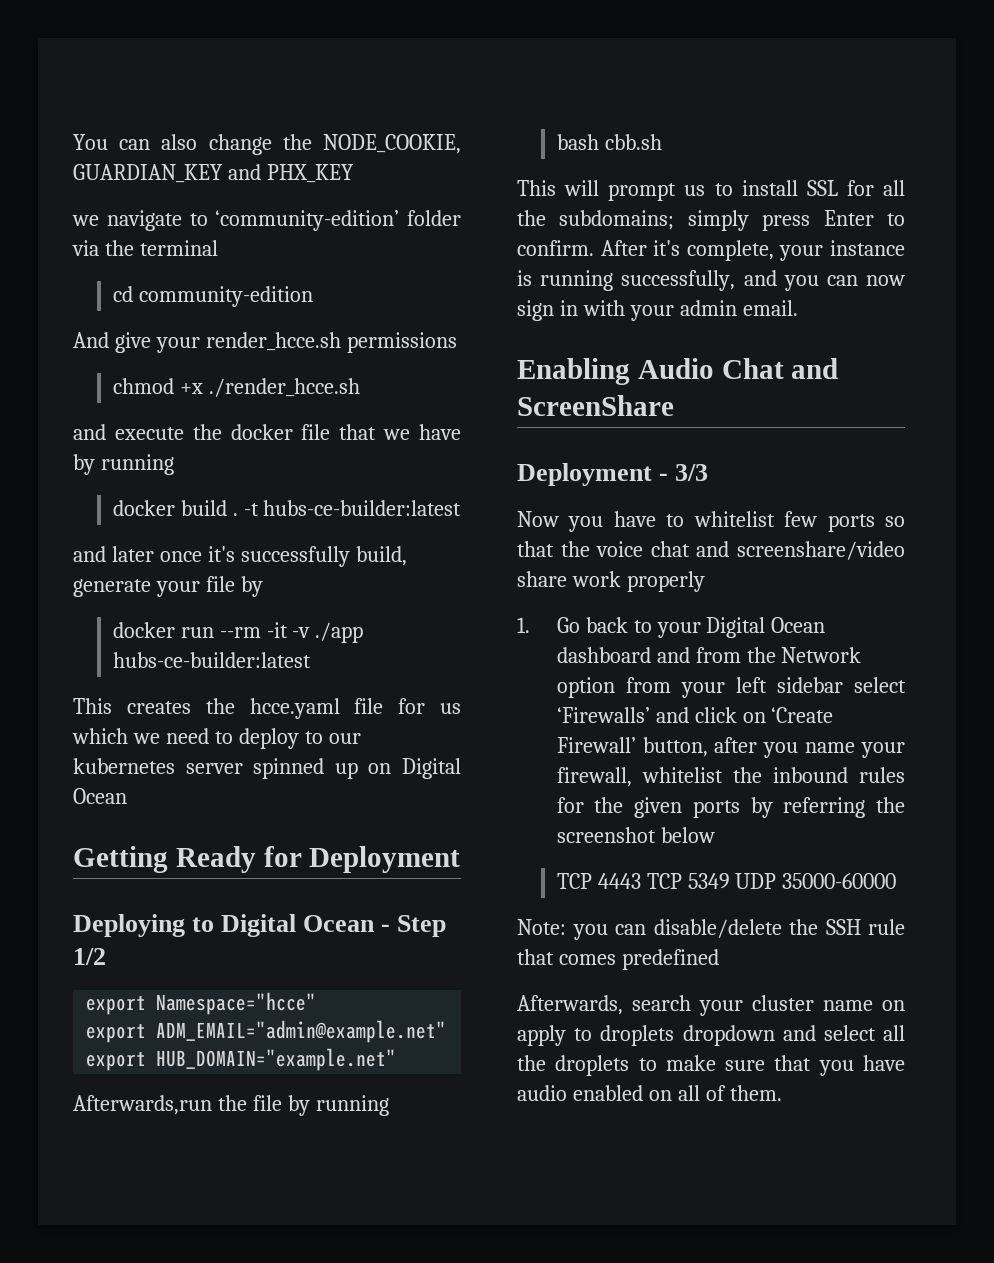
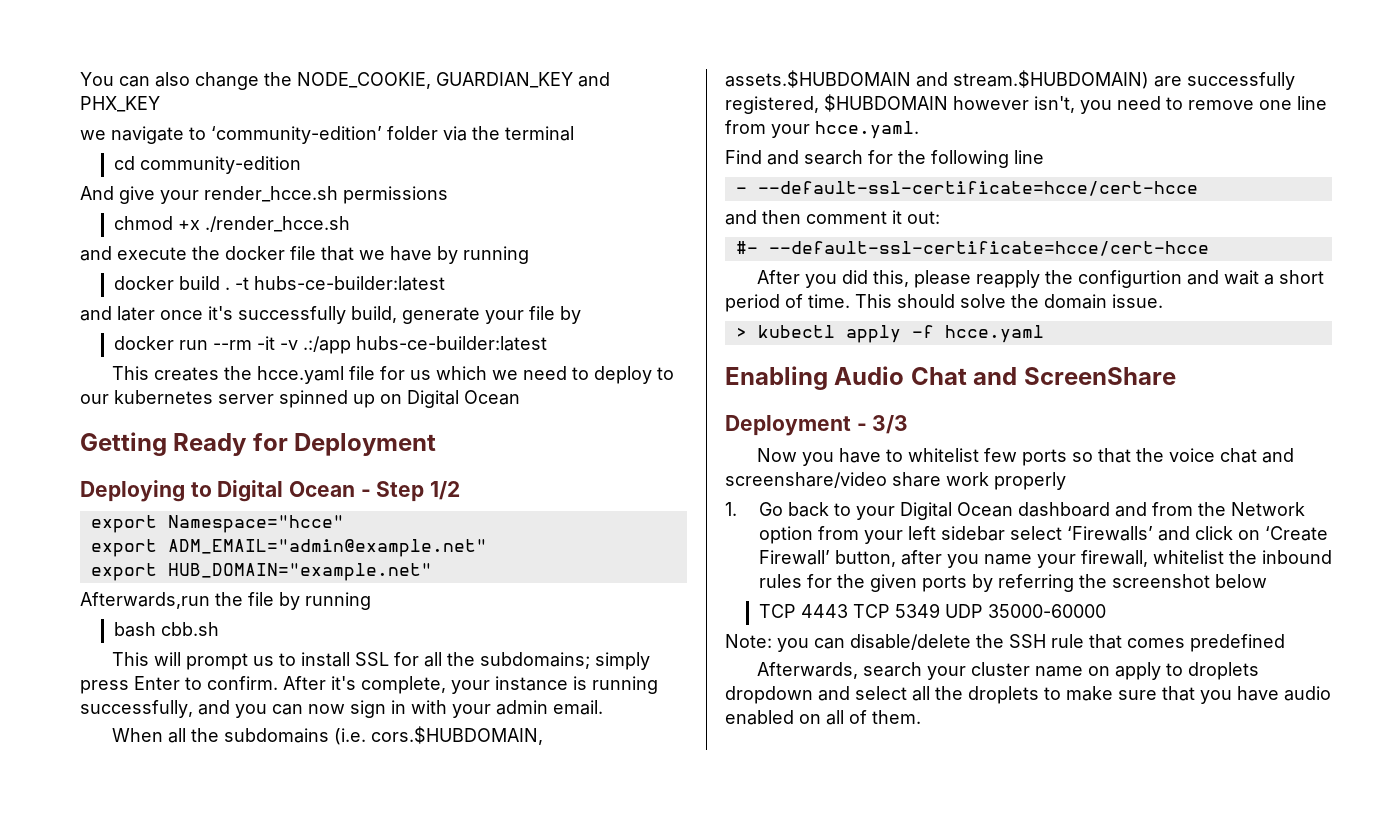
[315,622,364,643] ./app -> [302,336,351,354] .:/app
(798, 308) none -> [112,726,544,745] [725,70,1295,90] [725,94,1327,114] [725,120,919,139] [725,150,1044,168] [735,181,1198,196] [725,210,940,225] [735,241,1209,256] [757,270,1325,288] [725,294,1163,312] [735,325,1044,343] // When all the subdomains (i.e. cors.$HUBDOMAIN, assets.$HUBDOMAIN and stream.$HUBDOMAIN) are successfully registered, $HUBDOMAIN however isn't, you need to remove one line from your hcce.yaml. // Find and search for the following line // - --default-ssl-certificate=hcce/cert-hcce // and then comment it out: // #- --default-ssl-certificate=hcce/cert-hcce // After you did this, please reapply the configurtion and wait a short period of time. This should solve the domain issue. // > kubectl apply -f hcce.yaml

